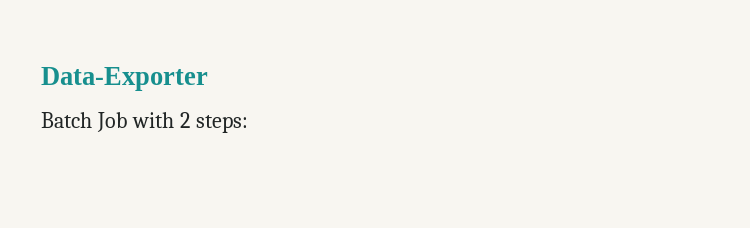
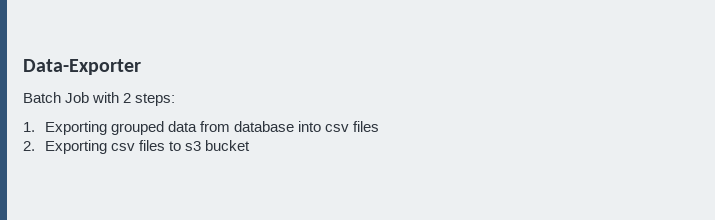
(248, 124) none -> [23,121,379,135] [23,140,250,154] // 1. Exporting grouped data from database into csv files // 2. Exporting csv files to s3 bucket

